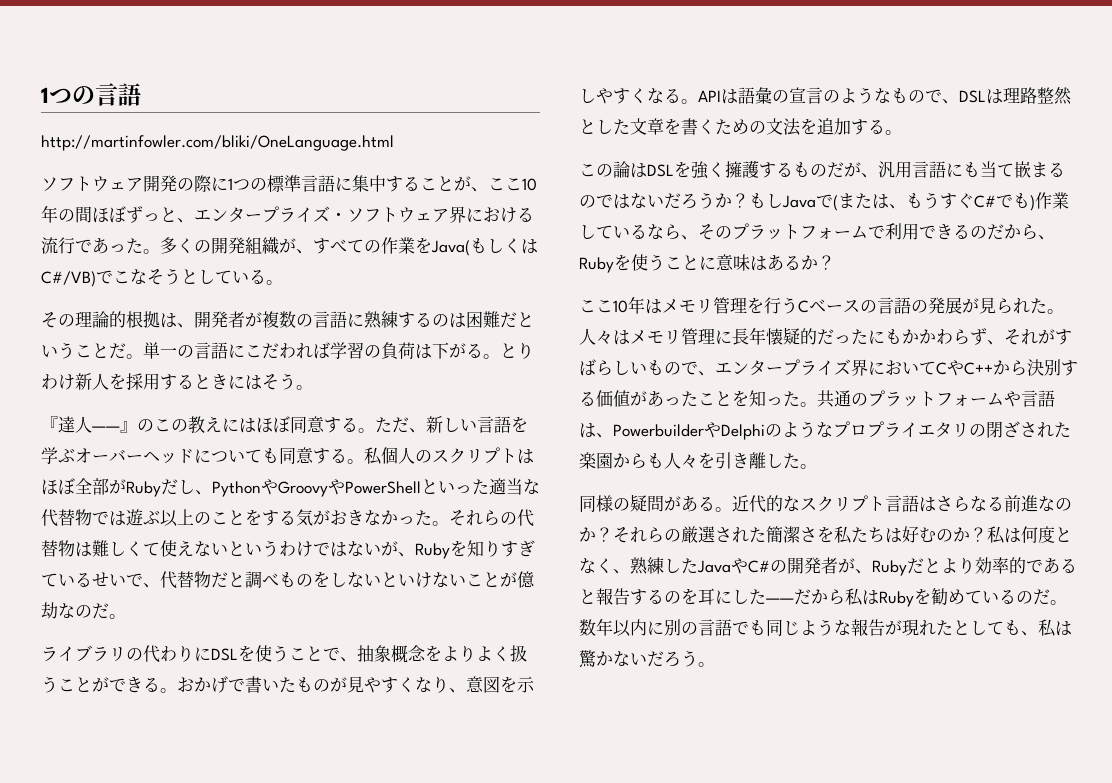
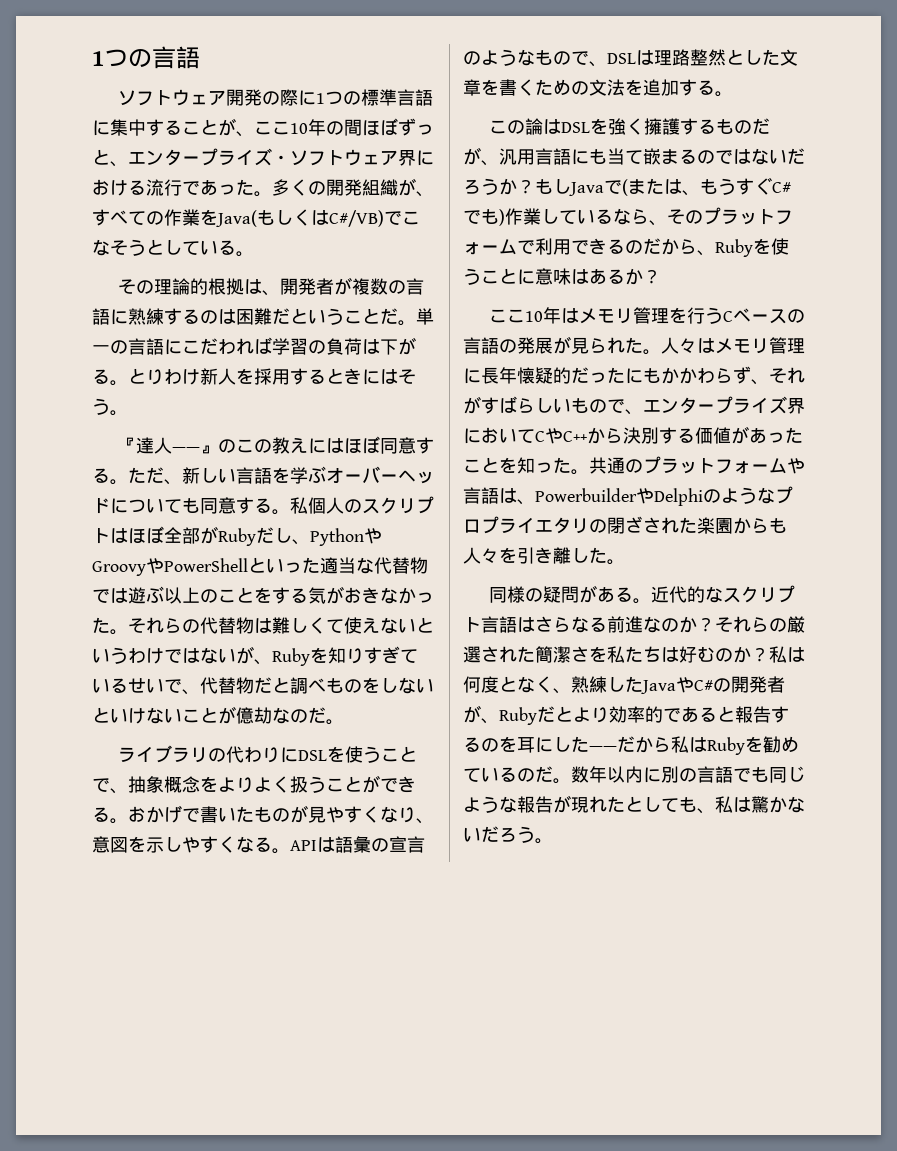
[41,135,394,151] // http://martinfowler.com/bliki/OneLanguage.html -> (200, 57) none

